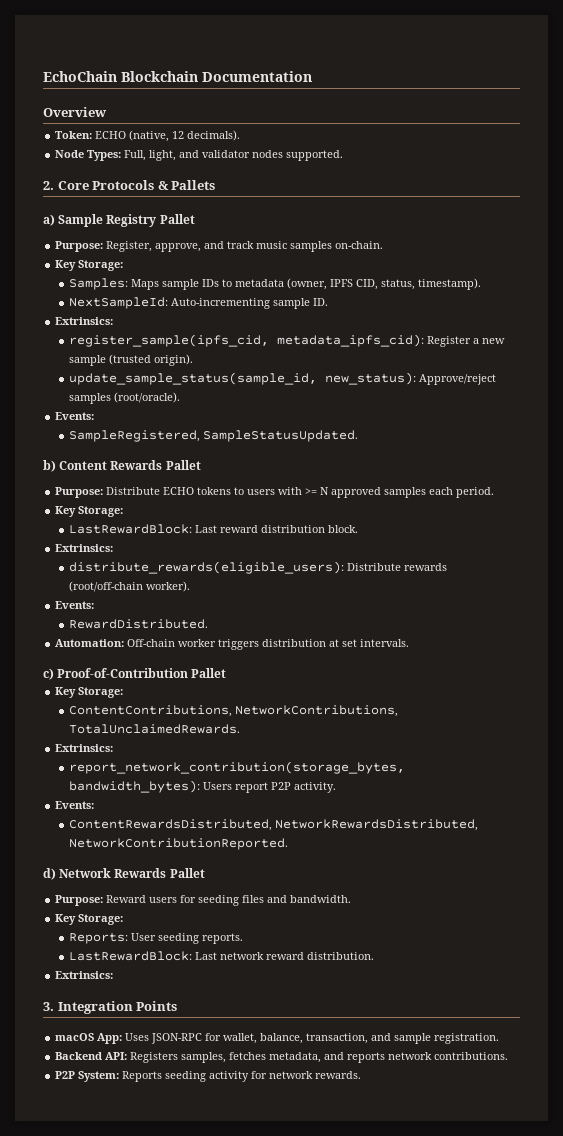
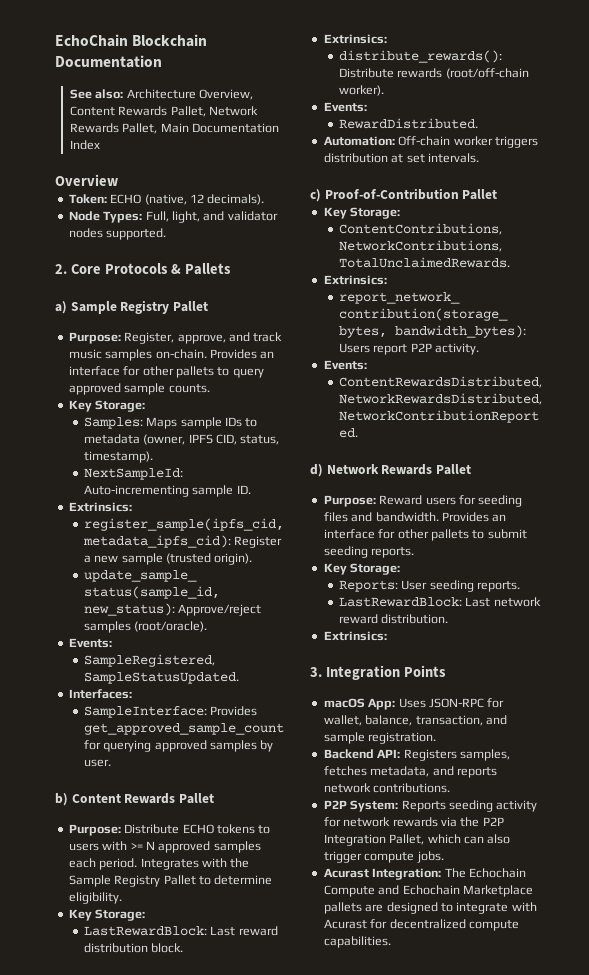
(312, 76) none -> [70,89,254,100] [70,106,259,117] [70,123,280,134] [70,140,101,150] // See also: Architecture Overview, Content Rewards Pallet, Network Rewards Pallet, Main Documentation Index
(384, 245) none -> [209,349,275,359] [68,366,264,378] [68,383,210,395] Provides an interface for other pallets to query approved sample counts.
(359, 436) none -> [68,689,132,699] [83,706,258,718] [83,723,284,735] [83,740,274,752] [83,759,111,767] // Interfaces: // SampleInterface: Provides get_approved_sample_count for querying approved samples by user.
(495, 492) none -> [140,858,250,870] [68,875,273,887] [68,892,122,904] Integrates with the Sample Registry Pallet to determine eligibility.
[69,561,345,574] distribute_rewards(eligible_users): -> [338,50,502,63] distribute_rewards():
(352, 899) none -> [441,512,507,522] [323,529,527,541] [323,546,415,558] Provides an interface for other pallets to submit seeding reports.
[315,1071,362,1079] rewards. -> [392,817,504,827] [323,834,511,846] [323,851,444,863] [323,868,526,880] [323,885,533,897] [323,902,537,914] [323,919,519,931] [323,936,391,948] rewards via the P2P Integration Pallet, which can also trigger compute jobs. // Acurast Integration: The Echochain Compute and Echochain Marketplace pallets are designed to integrate with Acurast for decentralized compute capabilities.

